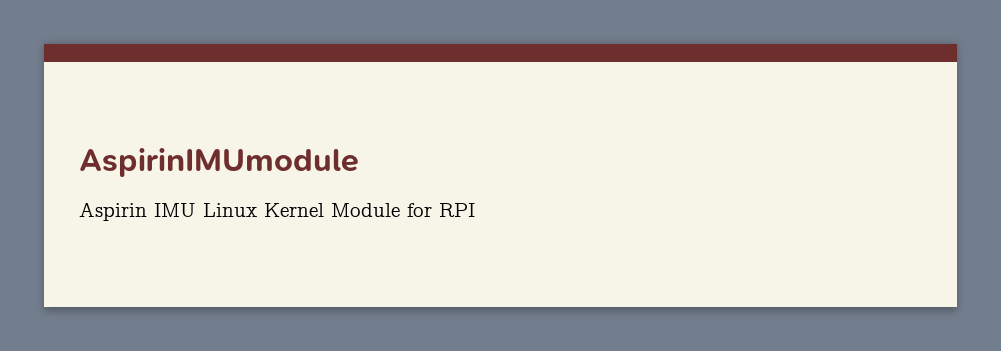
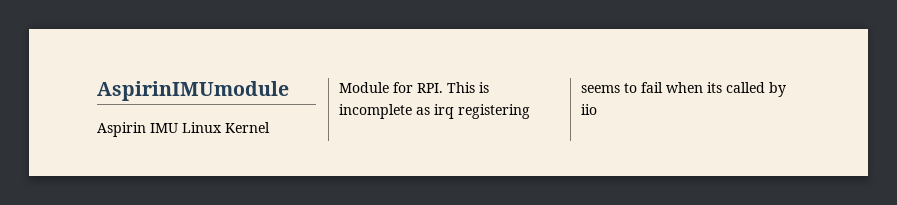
[439,203,475,217] RPI -> [417,82,489,93] [339,104,530,119] [581,82,786,97] [581,104,597,115] RPI. This is incomplete as irq registering seems to fail when its called by iio

